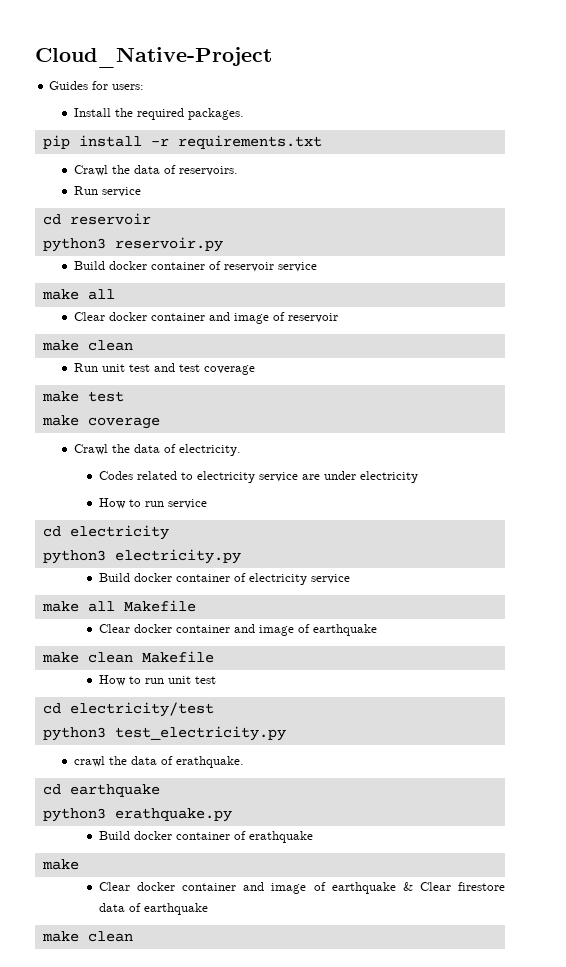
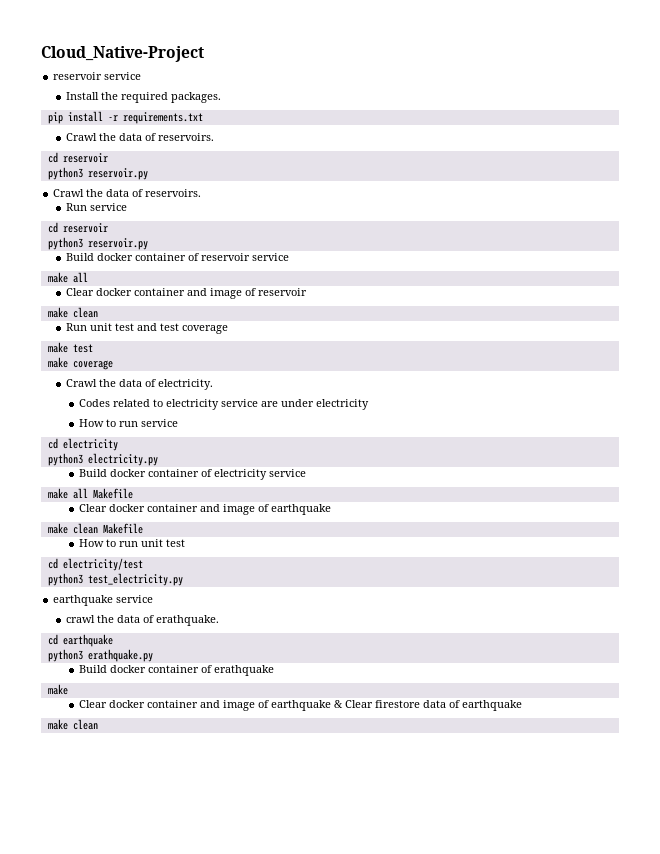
[49,81,145,90] Guides for users: -> [53,72,142,80] reservoir service
(239, 171) none -> [47,152,108,163] [47,167,148,180] [53,189,202,197] // cd reservoir // python3 reservoir.py // Crawl the data of reservoirs.
(286, 733) none -> [53,595,154,606] // earthquake service

